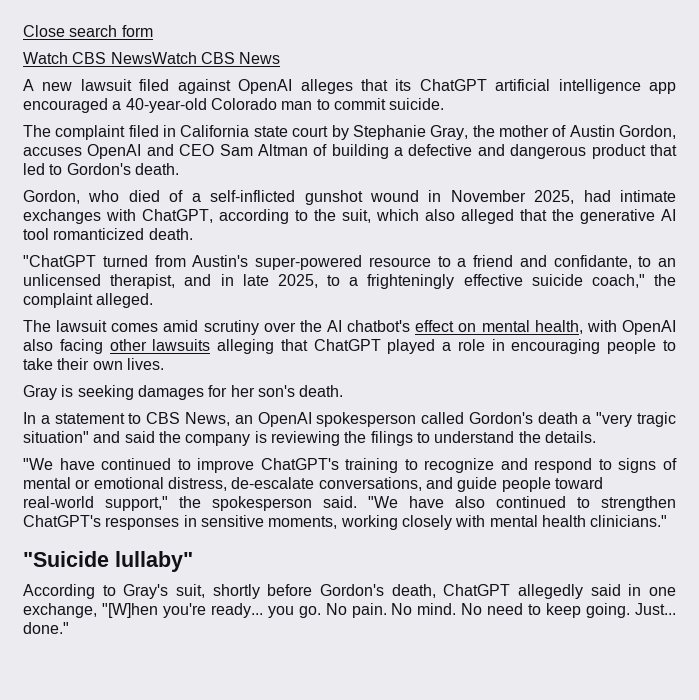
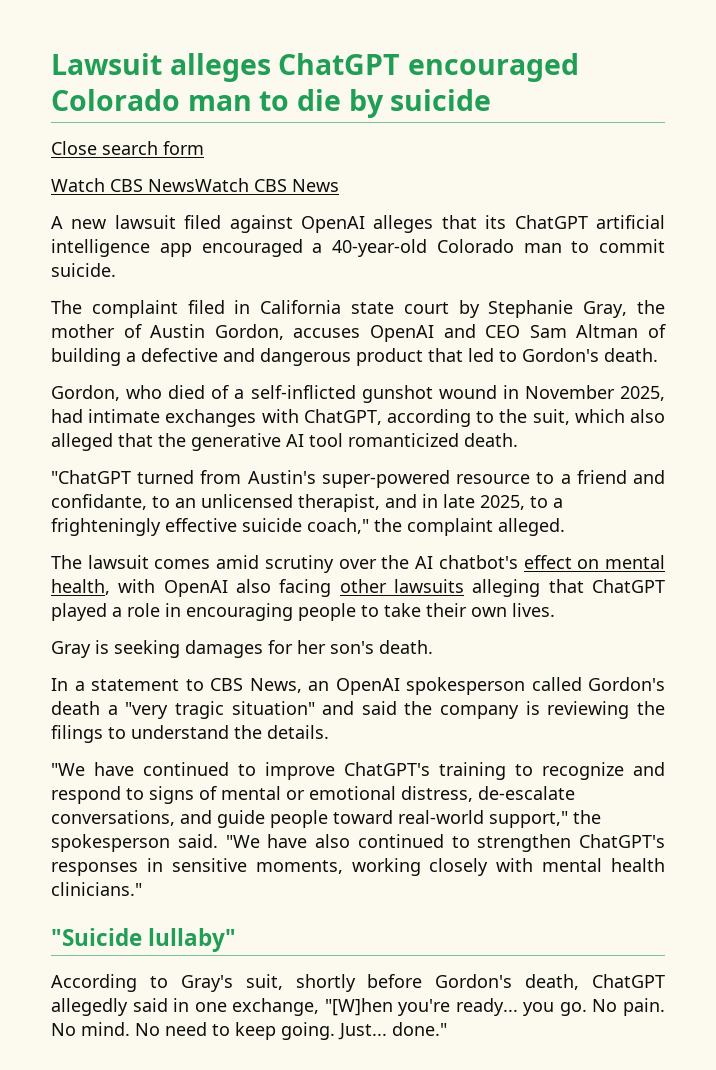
(23, 31) none -> [51,53,580,82] [51,89,492,118] Lawsuit alleges ChatGPT encouraged Colorado man to die by suicide //

